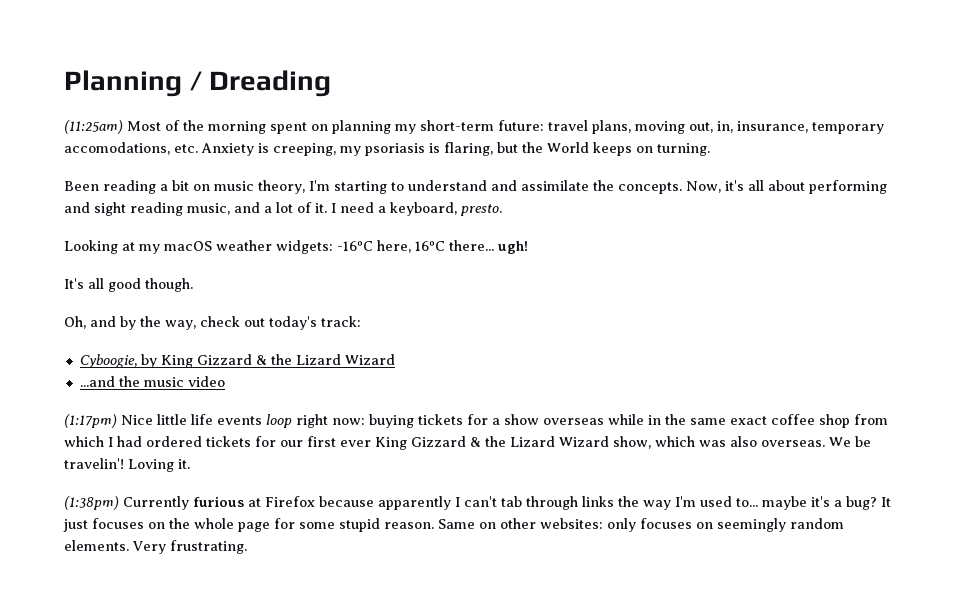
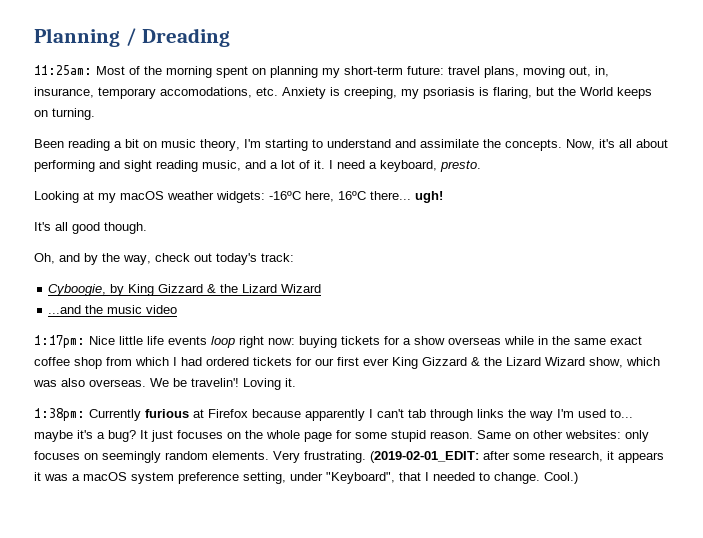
[64,120,123,134] (11:25am) -> [34,65,92,75] 11:25am:
[64,414,117,428] (1:17pm) -> [34,335,85,348] 1:17pm:
[64,496,119,510] (1:38pm) -> [34,408,85,421] 1:38pm:
(247, 547) none -> [370,451,664,463] [34,472,578,484] (2019-02-01_EDIT: after some research, it appears it was a macOS system preference setting, under "Keyboard", that I needed to change. Cool.)

